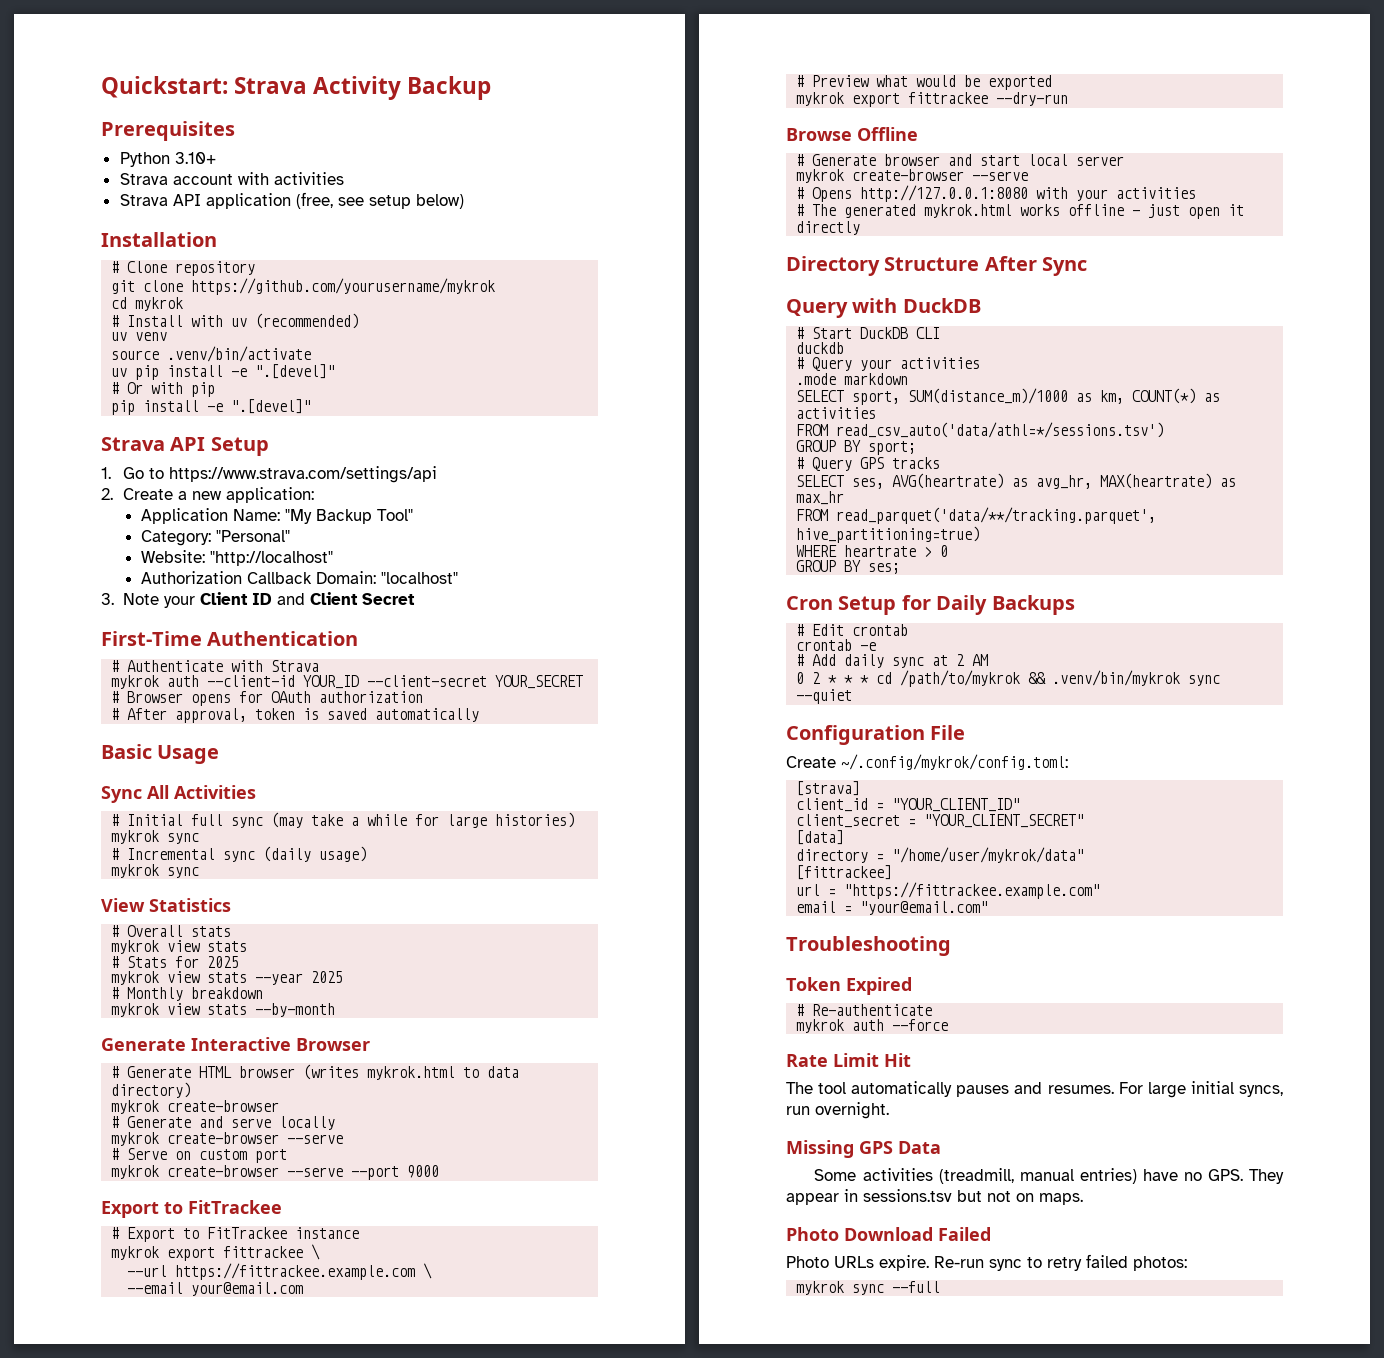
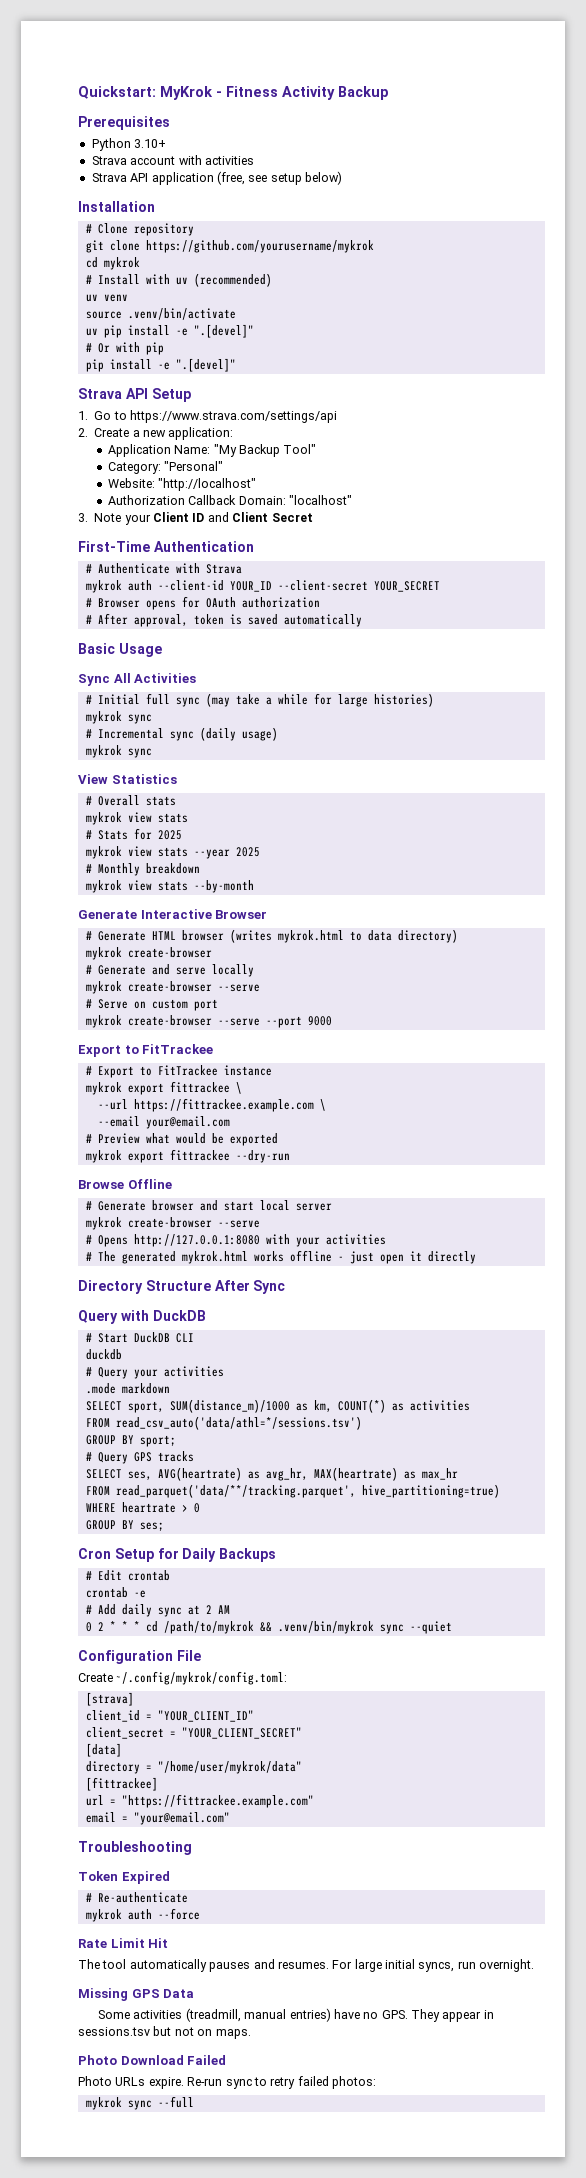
[234,77,308,94] Strava -> [160,86,278,100] MyKrok - Fitness

